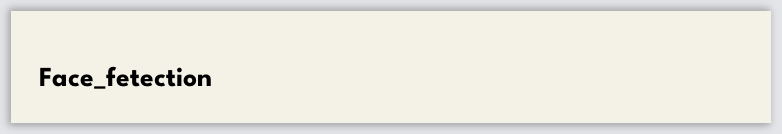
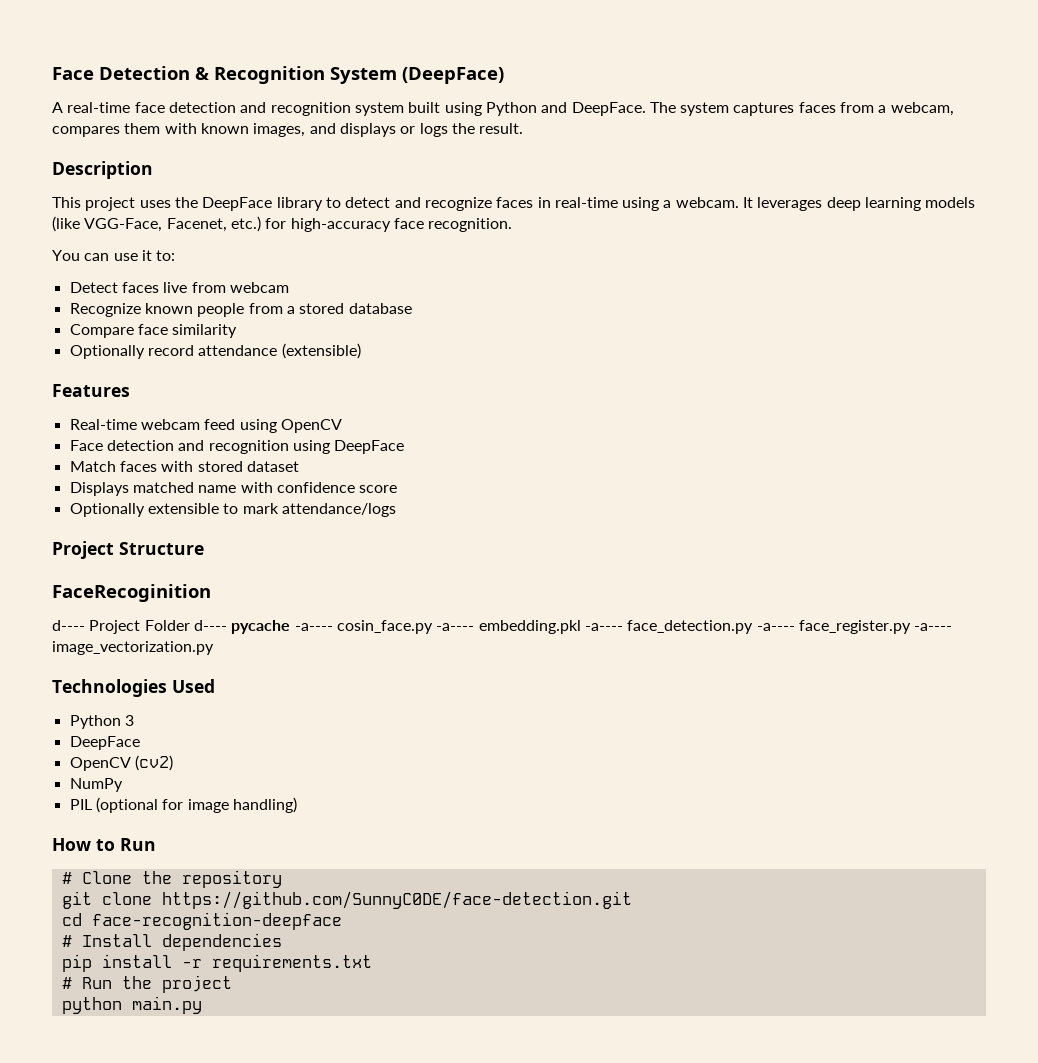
[39,66,212,89] Face_fetection -> [52,66,504,84] [52,102,954,116] [52,123,524,137] [52,161,153,179] [52,197,976,211] [52,216,513,232] [52,250,176,261] [69,282,289,293] [69,303,412,317] [69,324,238,338] [69,343,361,359] [52,384,130,397] [69,419,342,433] [69,440,405,454] [69,461,299,472] [69,482,398,496] [69,503,396,517] [52,541,204,559] [52,584,211,602] [52,620,953,634] [52,641,214,655] [52,679,215,697] [69,715,134,729] [69,736,140,750] [69,755,173,771] [69,778,123,792] [69,797,297,813] [52,838,156,851] [61,870,282,888] [61,891,632,909] [61,912,342,930] [61,933,282,951] [61,954,372,972] [61,975,232,993] [61,996,202,1014] Face Detection & Recognition System (DeepFace) // A real-time face detection and recognition system built using Python and DeepFace. The system captures faces from a webcam, compares them with known images, and displays or logs the result. // Description // This project uses the DeepFace library to detect and recognize faces in real-time using a webcam. It leverages deep learning models (like VGG-Face, Facenet, etc.) for high-accuracy face recognition. // You can use it to: // Detect faces live from webcam // Recognize known people from a stored database // Compare face similarity // Optionally record attendance (extensible) // Features // Real-time webcam feed using OpenCV // Face detection and recognition using DeepFace // Match faces with stored dataset // Displays matched name with confidence score // Optionally extensible to mark attendance/logs // Project Structure // FaceRecoginition // d---- Project Folder d---- pycache -a---- cosin_face.py -a---- embedding.pkl -a---- face_detection.py -a---- face_register.py -a---- image_vectorization.py // Technologies Used // Python 3 // DeepFace // OpenCV (cv2) // NumPy // PIL (optional for image handling) // How to Run // # Clone the repository // git clone https://github.com/SunnyC0DE/face-detection.git // cd face-recognition-deepface // # Install dependencies // pip install -r requirements.txt // # Run the project // python main.py

